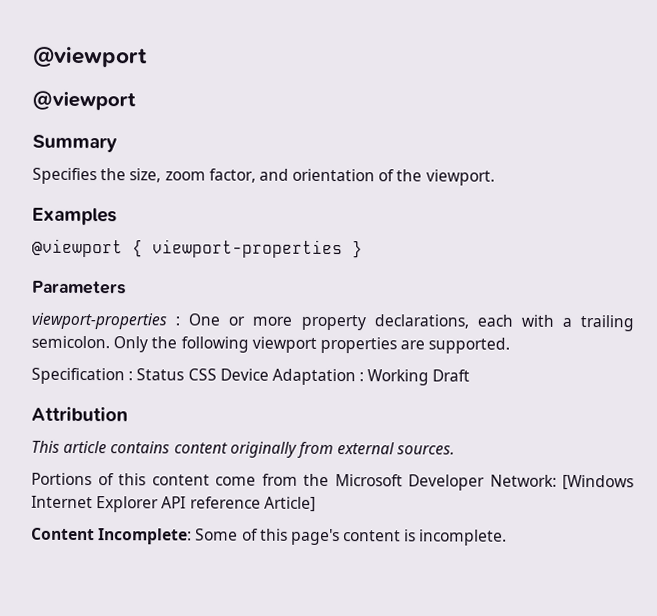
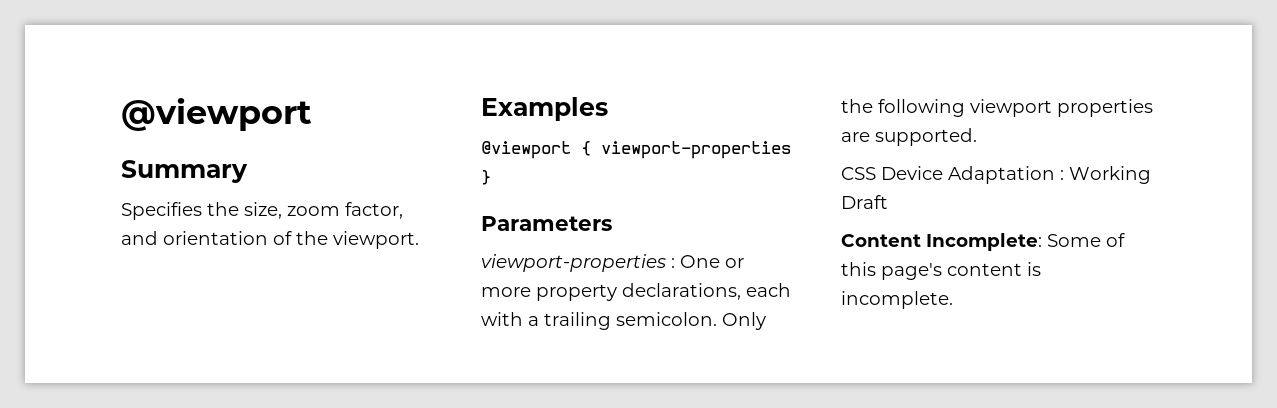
[32,46,148,68] [32,90,136,111] @viewport // @viewport -> [121,98,312,131] @viewport
[31,367,185,385] Specification : Status -> (977, 137) none
[31,406,128,422] [31,440,456,459] [31,472,634,491] [31,495,316,513] // Attribution // This article contains content originally from external sources. // Portions of this content come from the Microsoft Developer Network: [Windows Internet Explorer API reference Article] -> (888, 202) none

